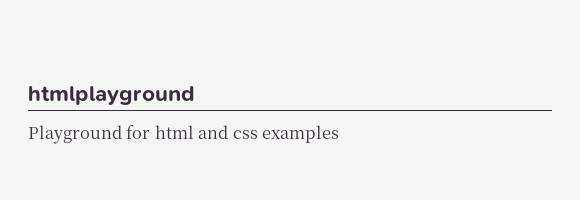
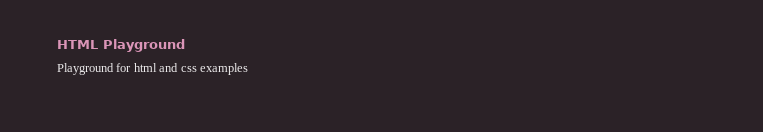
[28,86,195,105] htmlplayground -> [57,39,185,52] HTML Playground

